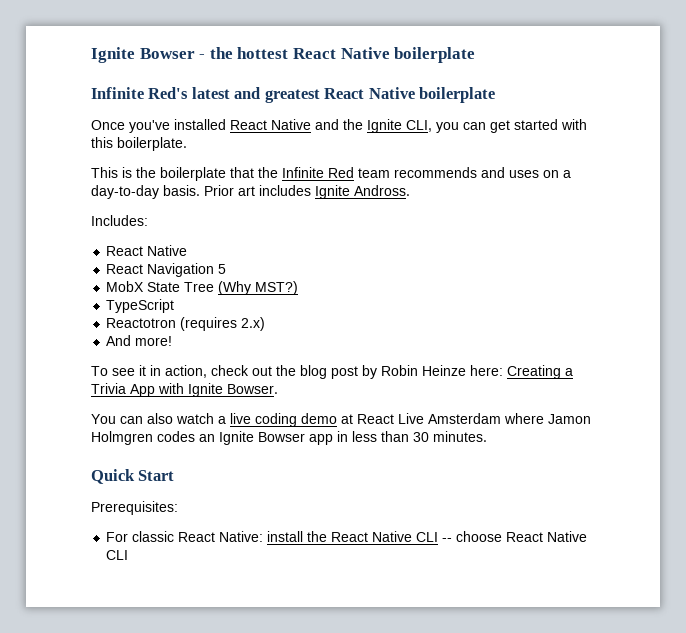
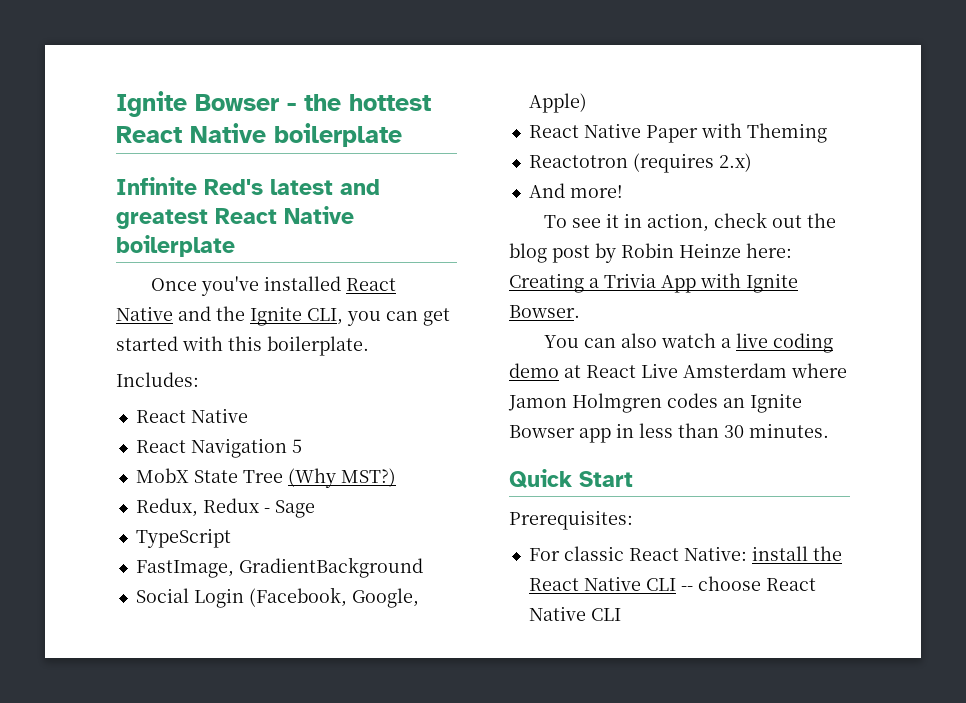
[91,167,571,181] [91,185,410,199] // This is the boilerplate that the Infinite Red team recommends and uses on a day-to-day basis. Prior art includes Ignite Andross. -> (369, 346) none
[106,299,175,313] TypeScript -> [135,498,315,518] [135,528,231,548] [135,557,423,578] [135,587,419,608] [528,93,587,113] [528,123,827,143] Redux, Redux - Sage // TypeScript // FastImage, GradientBackground // Social Login (Facebook, Google, Apple) // React Native Paper with Theming

